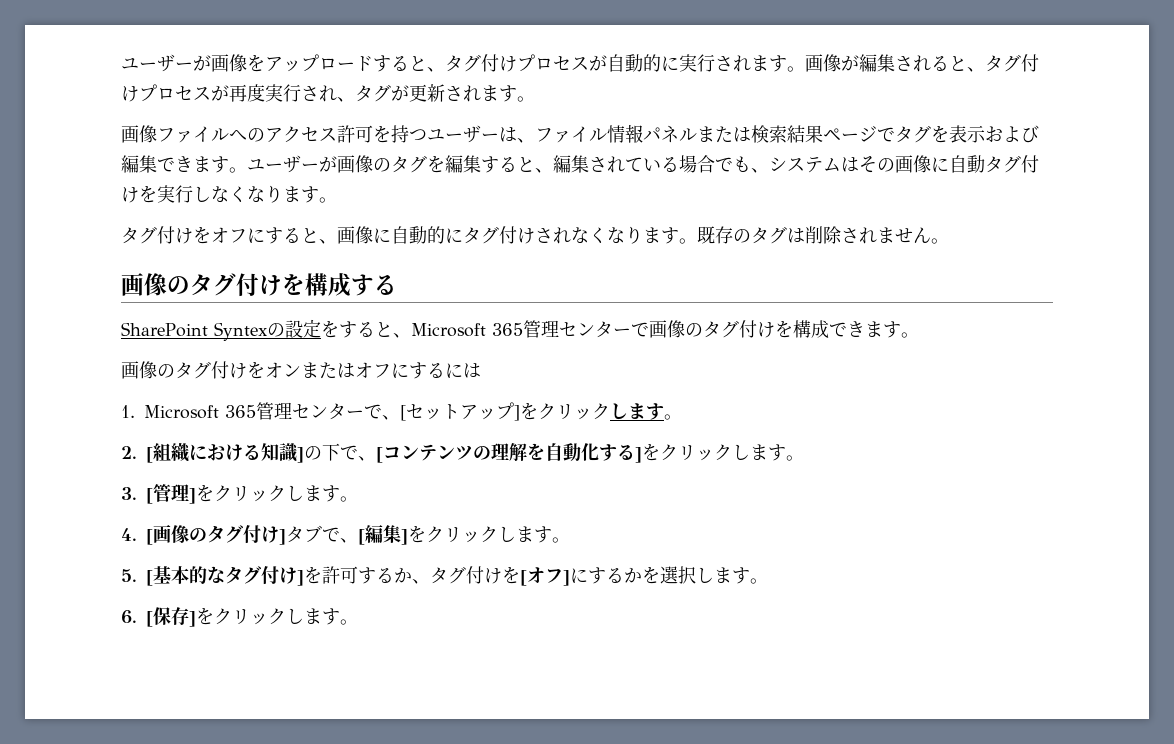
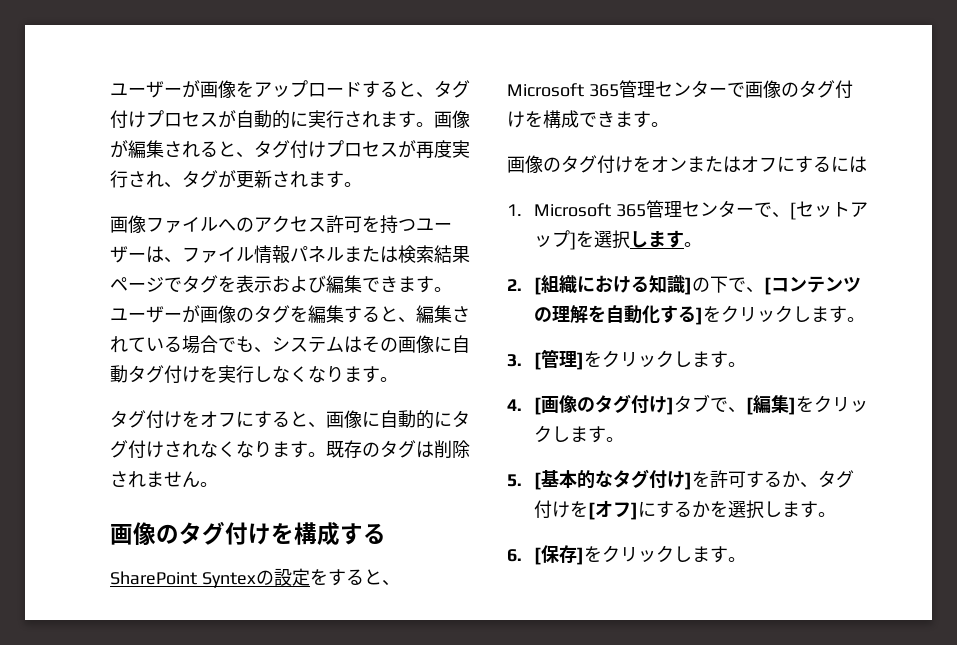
[538,403,610,420] クリック -> [593,230,630,249] 選択

